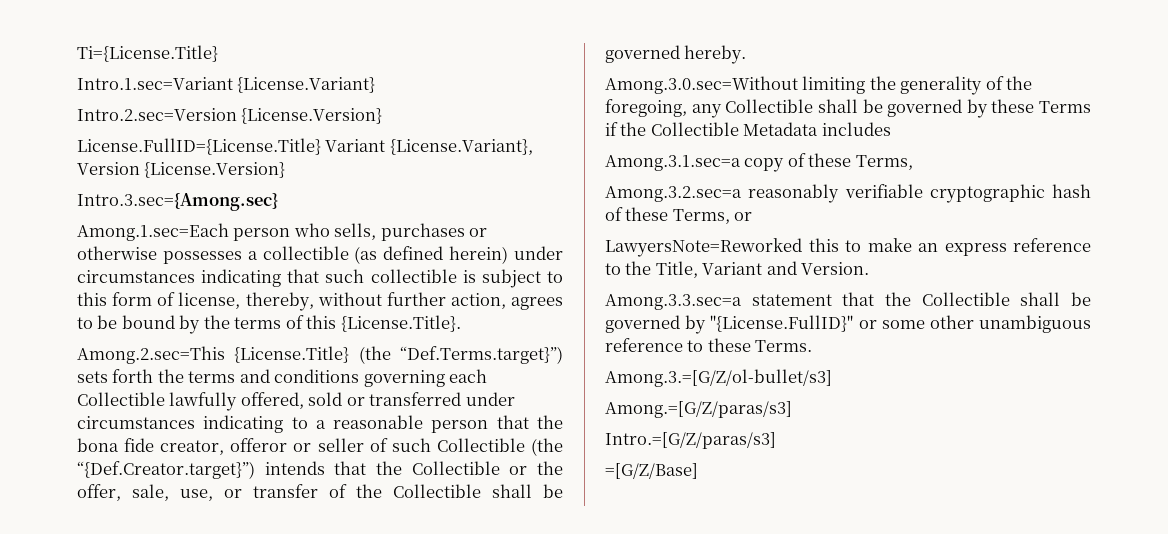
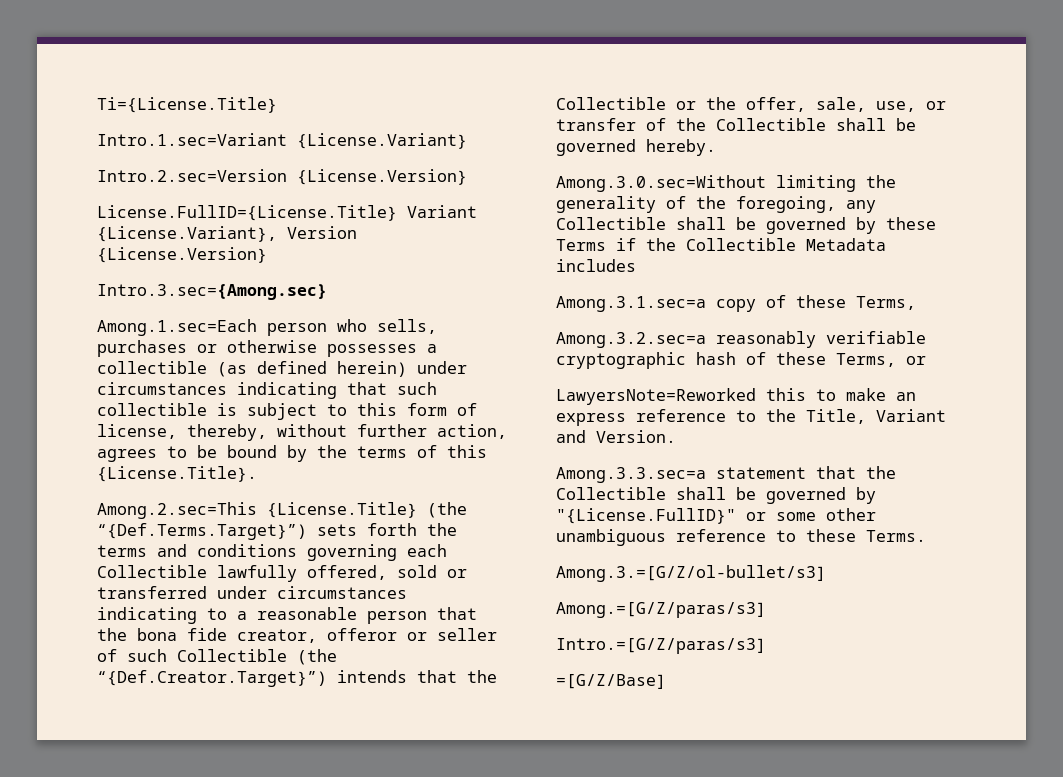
[400,346,563,364] “Def.Terms.target}”) -> [97,523,307,540] “{Def.Terms.Target}”)
[77,461,255,479] “{Def.Creator.target}”) -> [97,670,327,687] “{Def.Creator.Target}”)

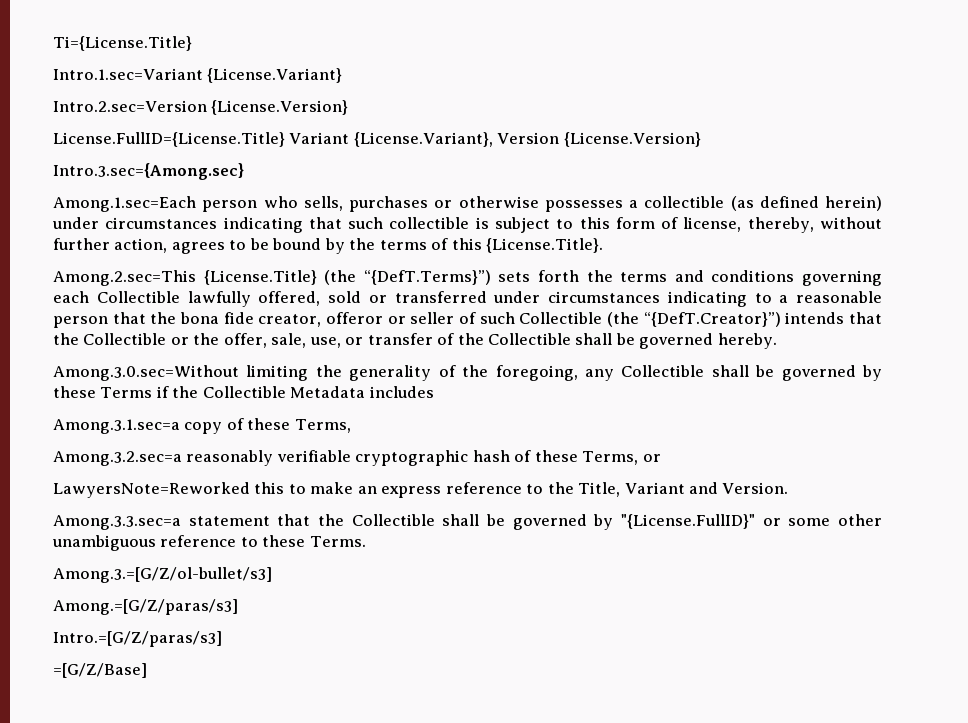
[97,523,307,540] “{Def.Terms.Target}”) -> [363,270,491,285] “{DefT.Terms}”)
[97,670,327,687] “{Def.Creator.Target}”) -> [643,312,781,327] “{DefT.Creator}”)

